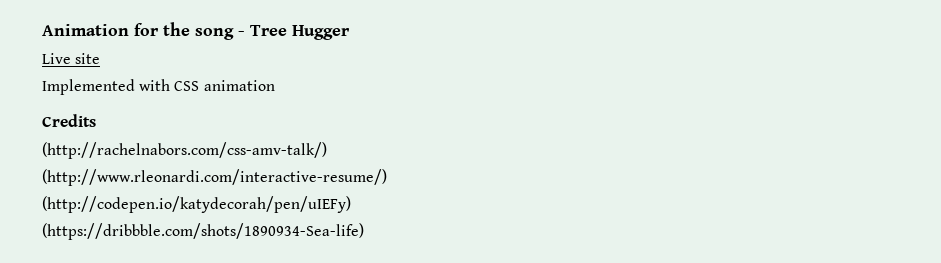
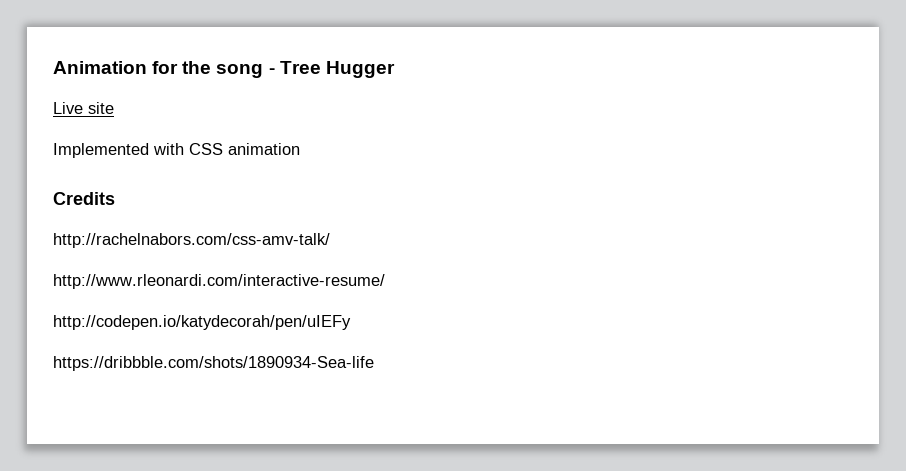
[42,142,327,159] [42,169,387,186] [42,196,351,213] [42,223,364,240] (http://rachelnabors.com/css-amv-talk/) // (http://www.rleonardi.com/interactive-resume/) // (http://codepen.io/katydecorah/pen/uIEFy) // (https://dribbble.com/shots/1890934-Sea-life) -> [53,233,330,248] [53,274,385,289] [53,315,351,330] [53,356,374,371] http://rachelnabors.com/css-amv-talk/ // http://www.rleonardi.com/interactive-resume/ // http://codepen.io/katydecorah/pen/uIEFy // https://dribbble.com/shots/1890934-Sea-life

